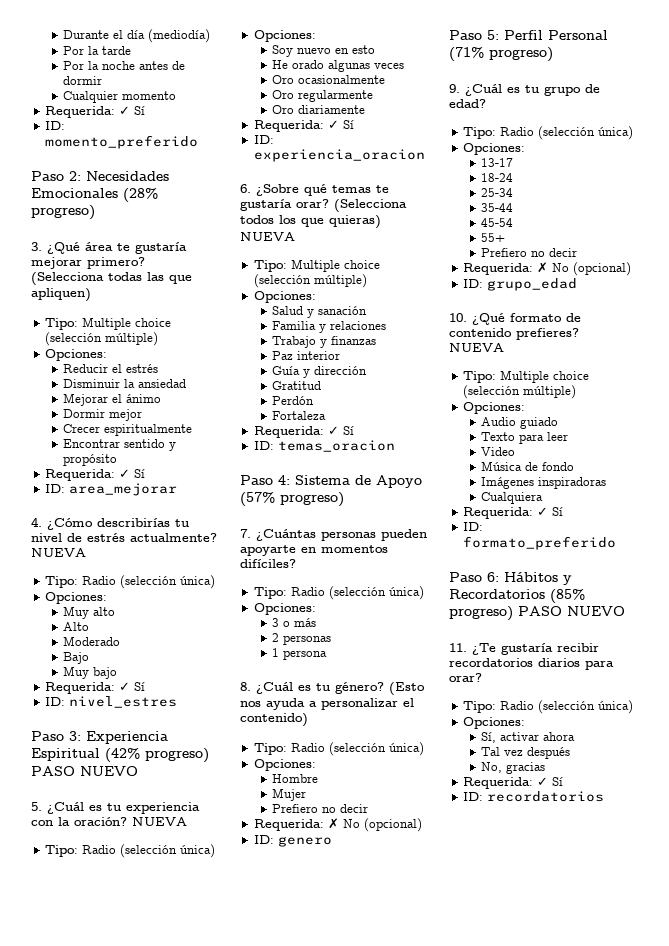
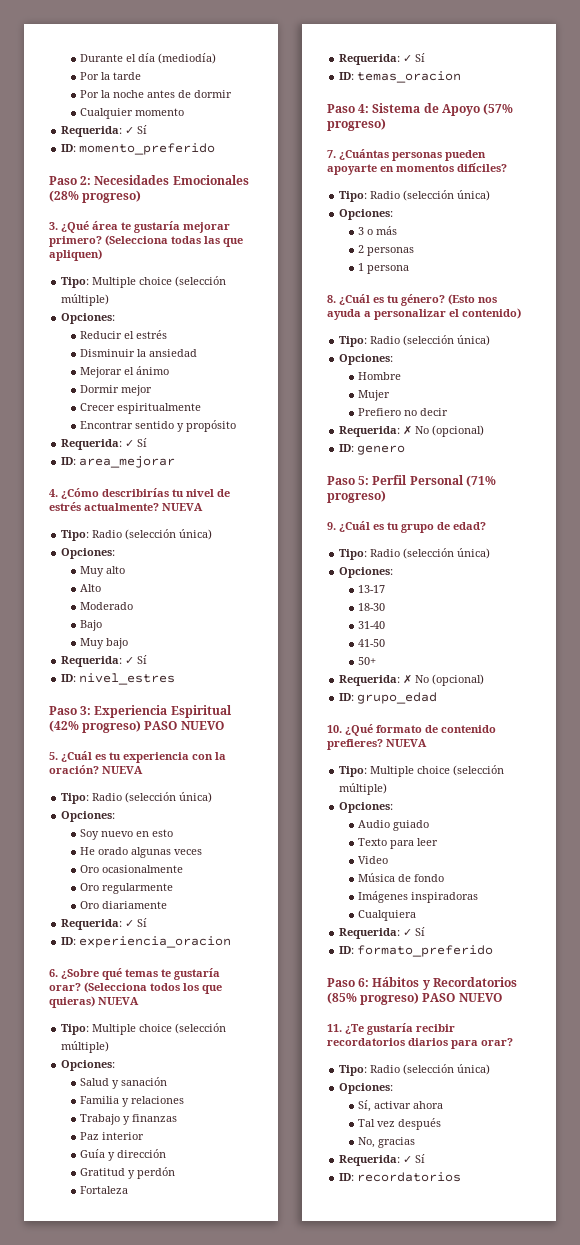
[272,396,315,405] // Perdón -> [128,1167,176,1179] y perdón
[481,173,514,182] [481,188,514,197] [481,203,514,212] [481,218,514,227] [481,233,506,242] [481,248,578,257] 18-24 // 25-34 // 35-44 // 45-54 // 55+ // Prefiero no decir -> [358,603,386,611] [358,621,386,629] [358,639,386,647] [358,657,377,665] 18-30 // 31-40 // 41-50 // 50+

